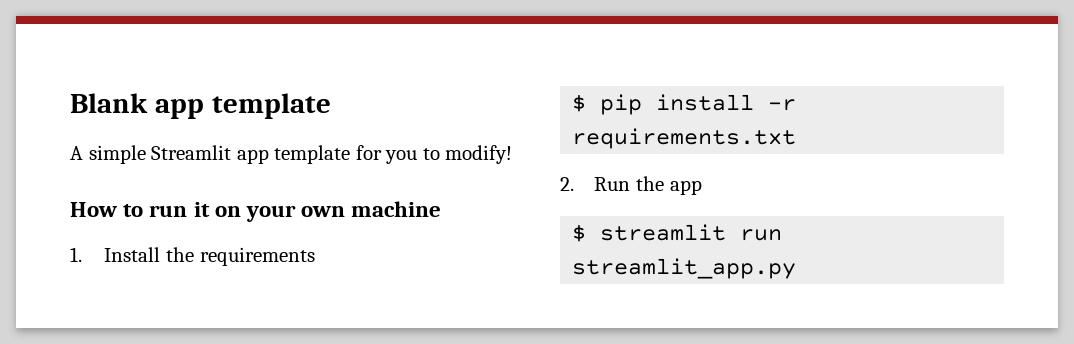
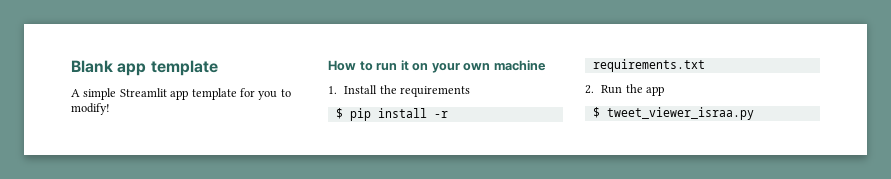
[600,224,783,241] [572,258,797,279] streamlit run streamlit_app.py -> [606,107,754,120] tweet_viewer_israa.py

